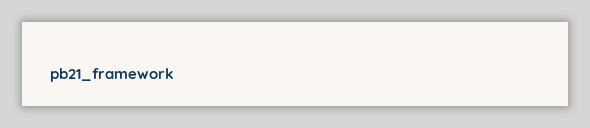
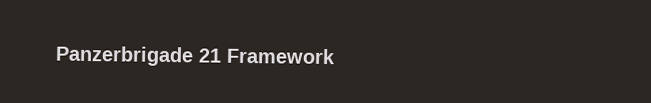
[50,68,174,82] pb21_framework -> [55,45,336,67] Panzerbrigade 21 Framework

